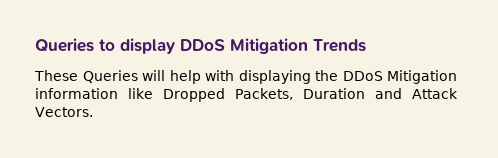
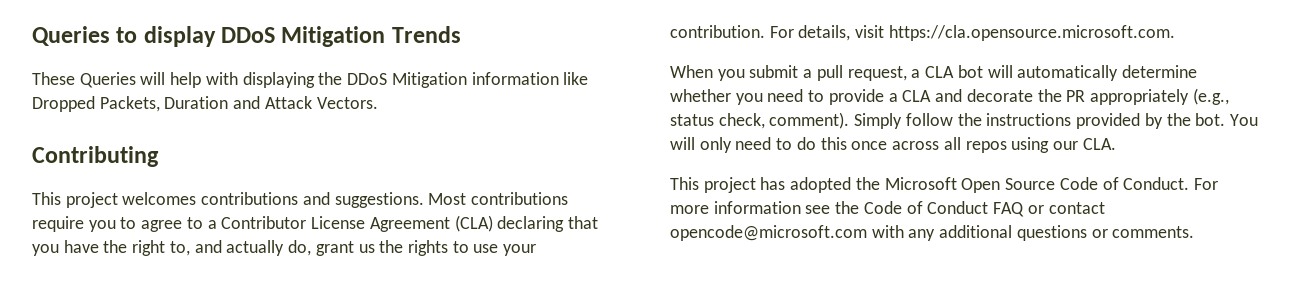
(93, 112) none -> [32,146,159,167] [32,192,569,208] [32,215,598,232] [32,240,537,256] [670,25,1175,41] [670,65,1197,81] [670,88,1229,105] [670,112,1258,129] [670,137,1116,153] [670,177,1218,193] [670,201,1105,217] [670,225,1195,241] // Contributing // This project welcomes contributions and suggestions. Most contributions require you to agree to a Contributor License Agreement (CLA) declaring that you have the right to, and actually do, grant us the rights to use your contribution. For details, visit https://cla.opensource.microsoft.com. // When you submit a pull request, a CLA bot will automatically determine whether you need to provide a CLA and decorate the PR appropriately (e.g., status check, comment). Simply follow the instructions provided by the bot. You will only need to do this once across all repos using our CLA. // This project has adopted the Microsoft Open Source Code of Conduct. For more information see the Code of Conduct FAQ or contact opencode@microsoft.com with any additional questions or comments.

